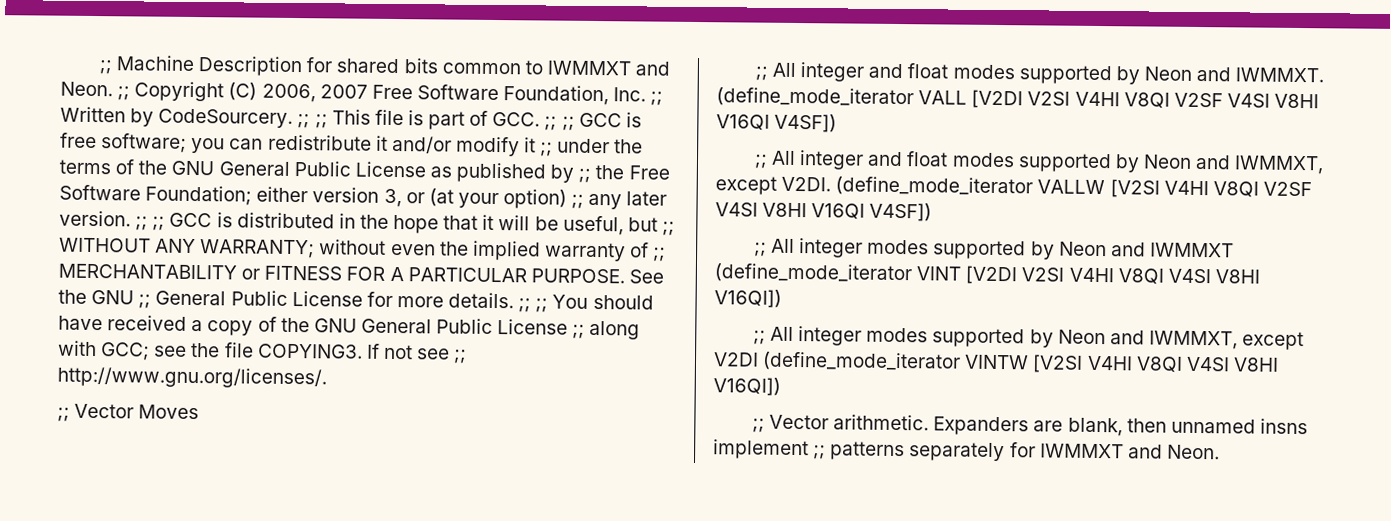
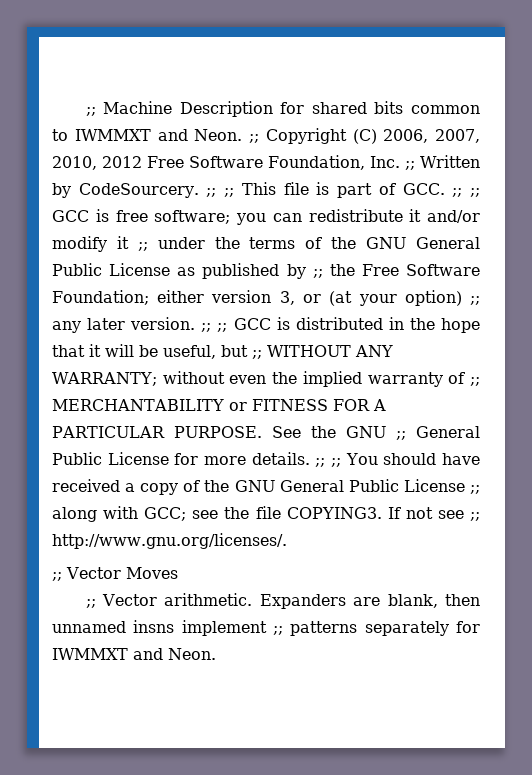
[319,84,368,99] 2007 -> [435,129,480,143] [52,156,143,170] 2007, 2010, 2012
[754,62,1325,85] [716,87,1320,109] [716,113,838,133] [753,150,1325,175] [715,176,1312,198] [715,202,933,222] [753,238,1234,260] [714,263,1260,285] [714,289,782,308] [752,326,1305,351] [713,351,1279,373] [713,377,781,396] // ;; All integer and float modes supported by Neon and IWMMXT. (define_mode_iterator VALL [V2DI V2SI V4HI V8QI V2SF V4SI V8HI V16QI V4SF]) // ;; All integer and float modes supported by Neon and IWMMXT, except V2DI. (define_mode_iterator VALLW [V2SI V4HI V8QI V2SF V4SI V8HI V16QI V4SF]) // ;; All integer modes supported by Neon and IWMMXT (define_mode_iterator VINT [V2DI V2SI V4HI V8QI V4SI V8HI V16QI]) // ;; All integer modes supported by Neon and IWMMXT, except V2DI (define_mode_iterator VINTW [V2SI V4HI V8QI V4SI V8HI V16QI]) -> (178, 573) none

